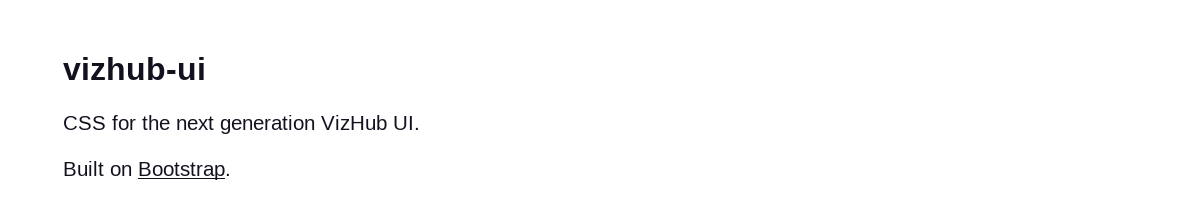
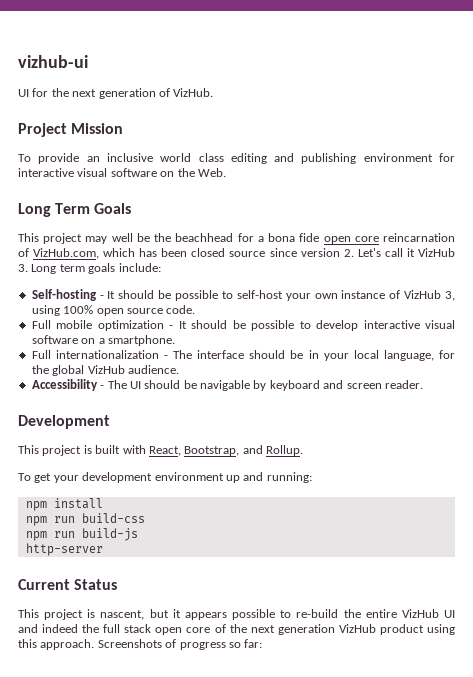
[63,116,106,130] CSS -> [18,89,29,97] UI
[321,115,420,130] [63,161,231,180] VizHub UI. // Built on Bootstrap. -> [158,88,214,97] [18,123,124,137] [18,153,456,164] [18,168,226,177] [18,203,132,217] [18,233,455,244] [18,248,456,259] [18,263,161,274] [31,289,456,301] [31,305,196,316] [31,320,455,331] [31,335,175,346] [31,350,456,361] [31,365,179,376] [31,379,423,391] [18,415,110,429] [18,445,303,456] [18,472,312,483] [25,498,103,511] [25,513,145,526] [25,528,138,541] [25,543,103,556] [18,579,118,590] [18,609,455,620] [18,624,455,635] [18,639,263,650] of VizHub. // Project Mission // To provide an inclusive world class editing and publishing environment for interactive visual software on the Web. // Long Term Goals // This project may well be the beachhead for a bona fide open core reincarnation of VizHub.com, which has been closed source since version 2. Let's call it VizHub 3. Long term goals include: // Self-hosting - It should be possible to self-host your own instance of VizHub 3, using 100% open source code. // Full mobile optimization - It should be possible to develop interactive visual software on a smartphone. // Full internationalization - The interface should be in your local language, for the global VizHub audience. // Accessibility - The UI should be navigable by keyboard and screen reader. // Development // This project is built with React, Bootstrap, and Rollup. // To get your development environment up and running: // npm install // npm run build-css // npm run build-js // http-server // Current Status // This project is nascent, but it appears possible to re-build the entire VizHub UI and indeed the full stack open core of the next generation VizHub product using this approach. Screenshots of progress so far:

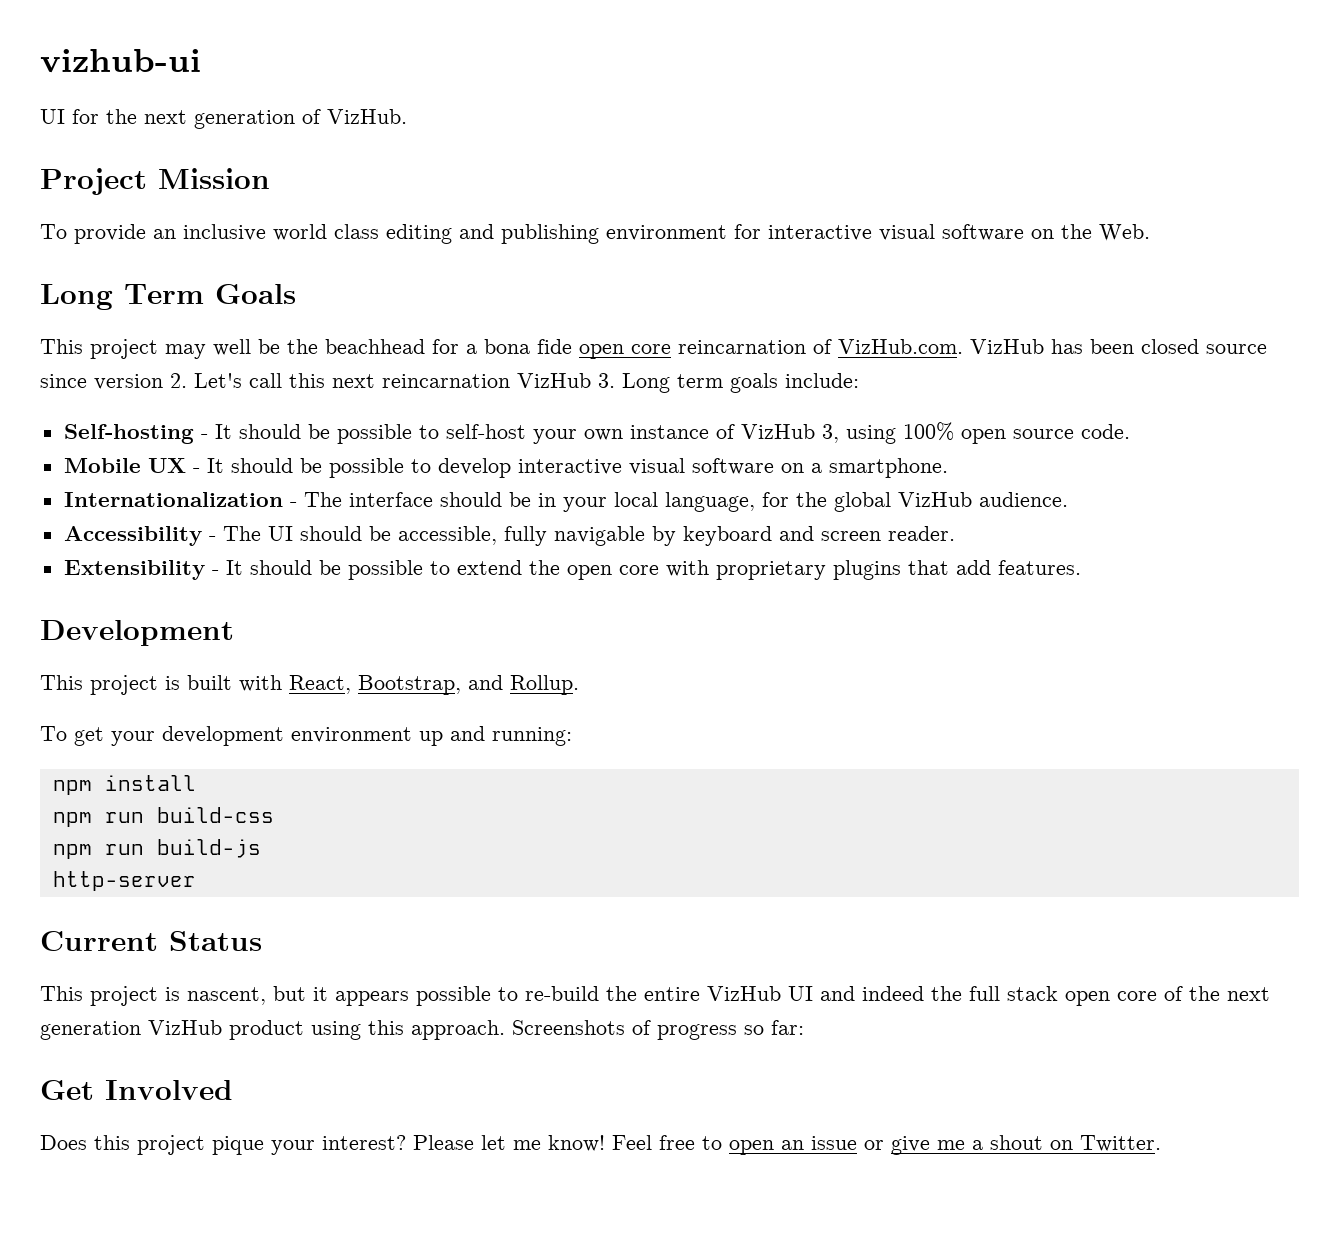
[33,248,136,259] VizHub.com, which -> [838,339,1044,354] VizHub.com. VizHub
[406,248,415,257] it -> [289,373,510,388] this next reincarnation
[31,320,164,331] Full mobile optimization -> [63,458,186,473] Mobile UX
[31,350,159,359] Full internationalization -> [63,492,283,507] Internationalization
(197, 384) none -> [397,526,547,546] accessible, fully
(423, 384) none -> [63,560,1081,580] // Extensibility - It should be possible to extend the open core with proprietary plugins that add features.
(263, 643) none -> [40,1080,233,1100] [40,1135,1161,1155] // Get Involved // Does this project pique your interest? Please let me know! Feel free to open an issue or give me a shout on Twitter.

